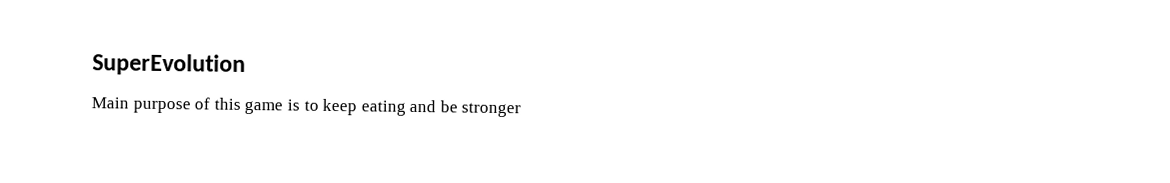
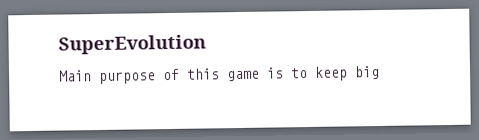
[360,99,522,118] eating and be stronger -> [354,66,380,80] big

